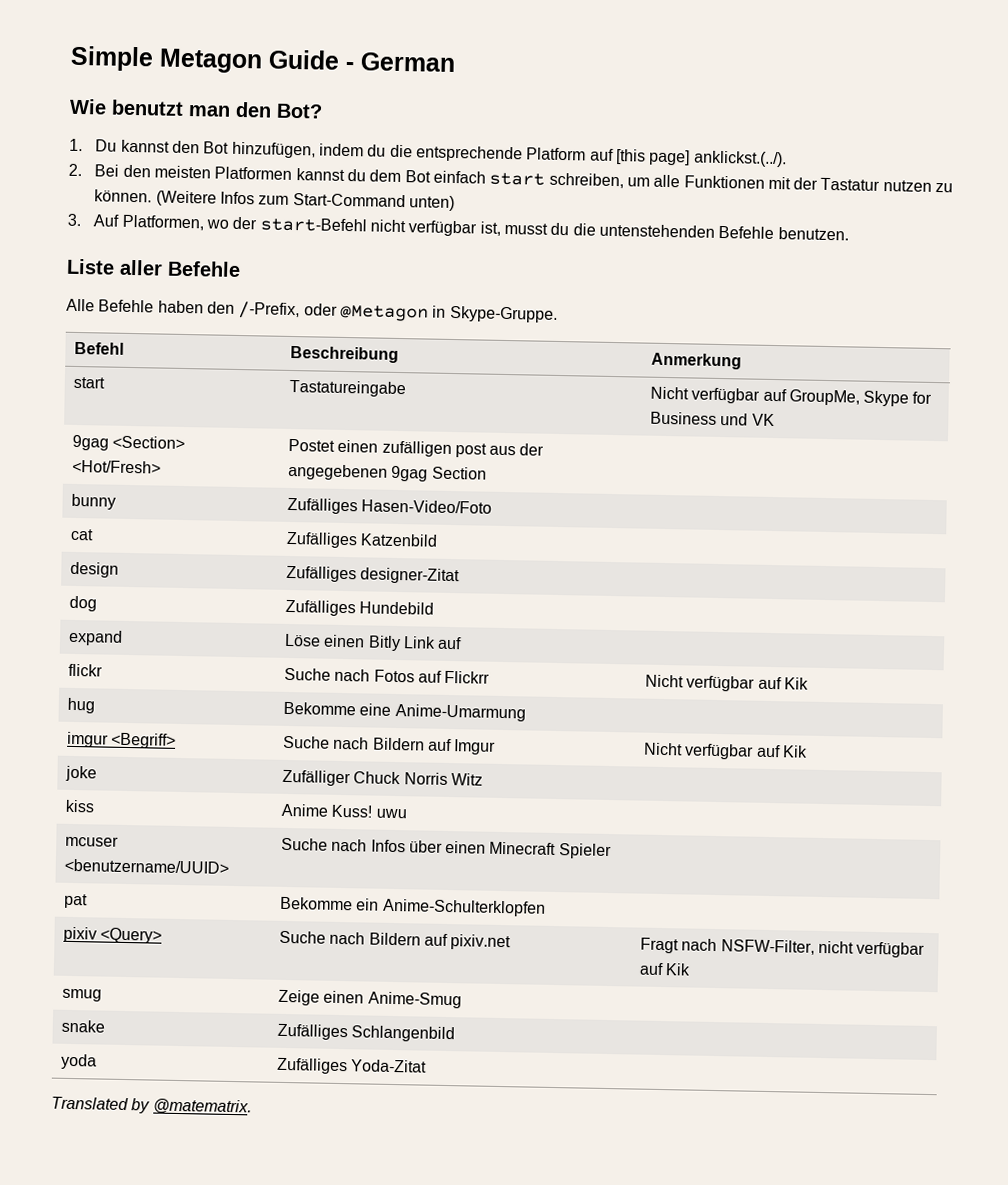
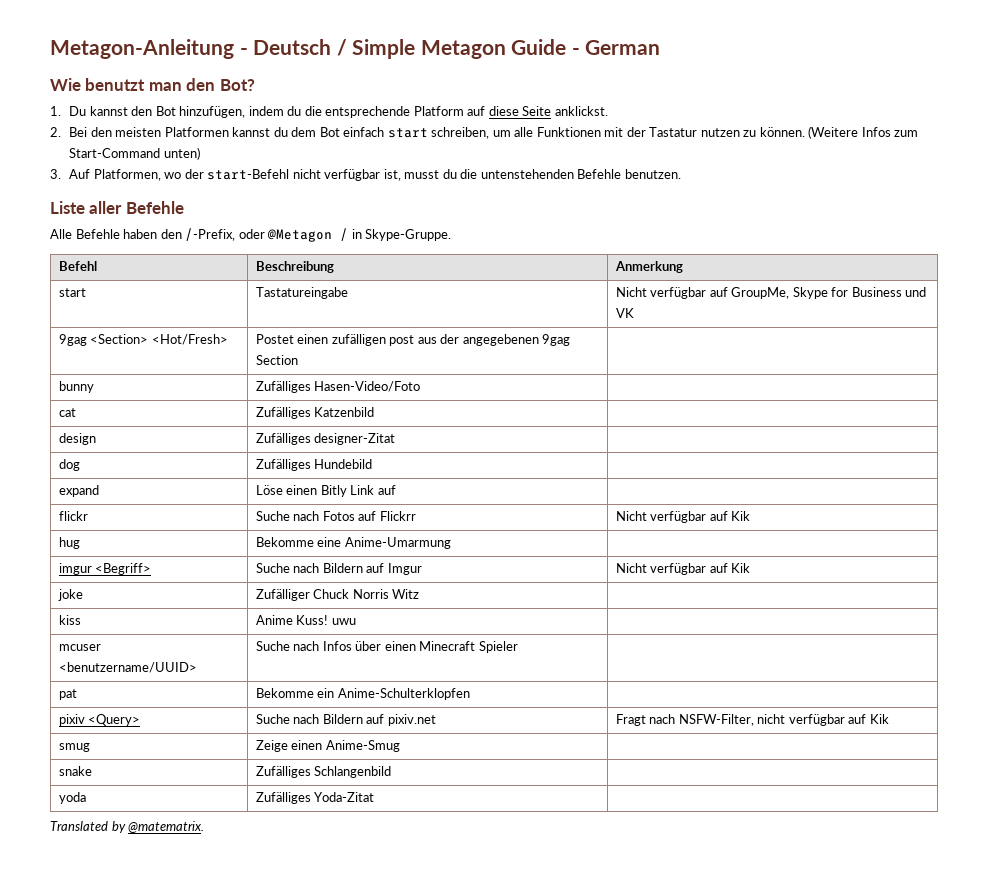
(70, 58) none -> [50,39,347,59] Metagon-Anleitung - Deutsch /
[615,149,787,168] [this page] anklickst.(../). -> [488,106,608,116] diese Seite anklickst.
(429, 313) none -> [340,228,349,241] /

